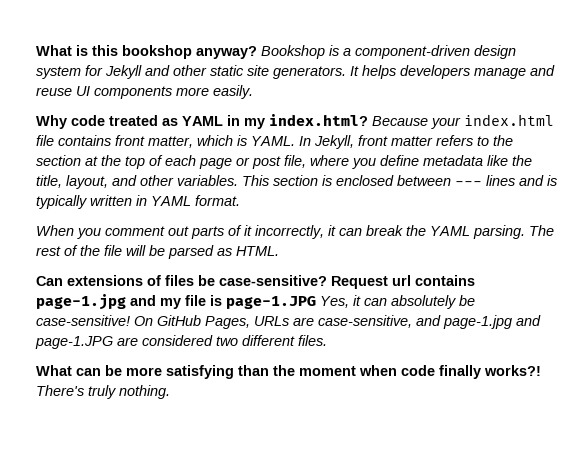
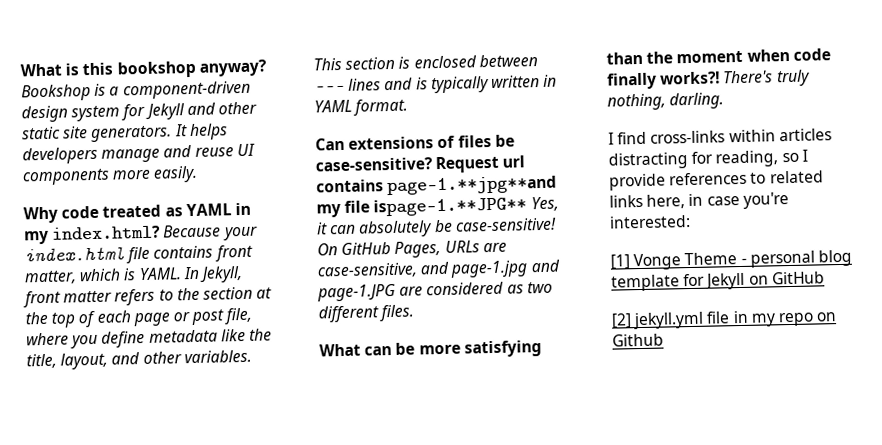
[36,225,554,239] [36,245,279,259] // When you comment out parts of it incorrectly, it can break the YAML parsing. The rest of the file will be parsed as HTML. -> (409, 107) none
[36,294,316,310] page-1.jpg and my file is page-1.JPG -> [387,175,558,196] [316,197,528,218] page-1.**jpg**and my file ispage-1.**JPG**
(213, 340) none -> [506,284,524,294] as
[119,385,170,399] nothing. -> [607,92,725,111] [608,128,832,145] [608,149,808,170] [609,170,824,191] [609,192,789,209] [609,215,691,229] [610,249,852,271] [611,271,825,292] [611,310,838,330] [612,333,664,347] nothing, darling. // I find cross-links within articles distracting for reading, so I provide references to related links here, in case you're interested: // [1] Vonge Theme - personal blog template for Jekyll on GitHub // [2] jekyll.yml file in my repo on Github

